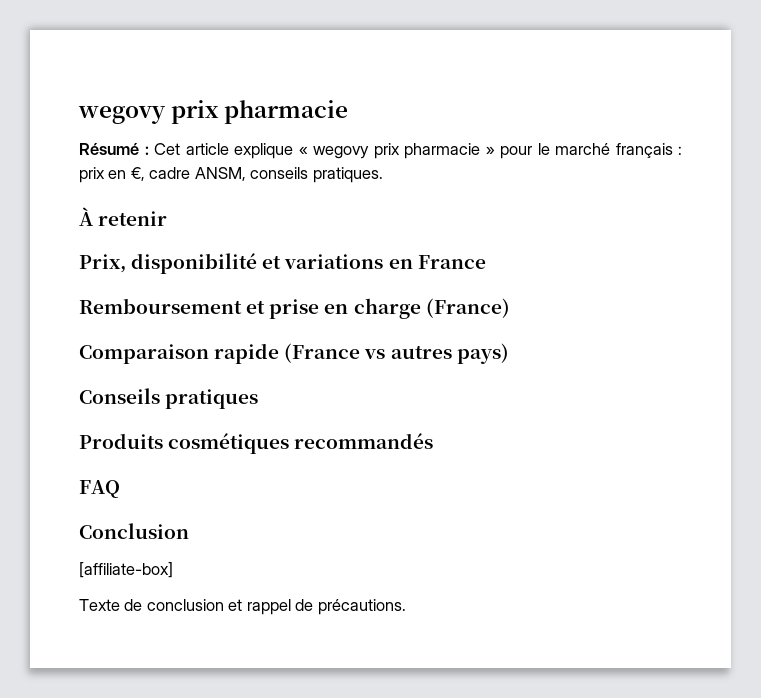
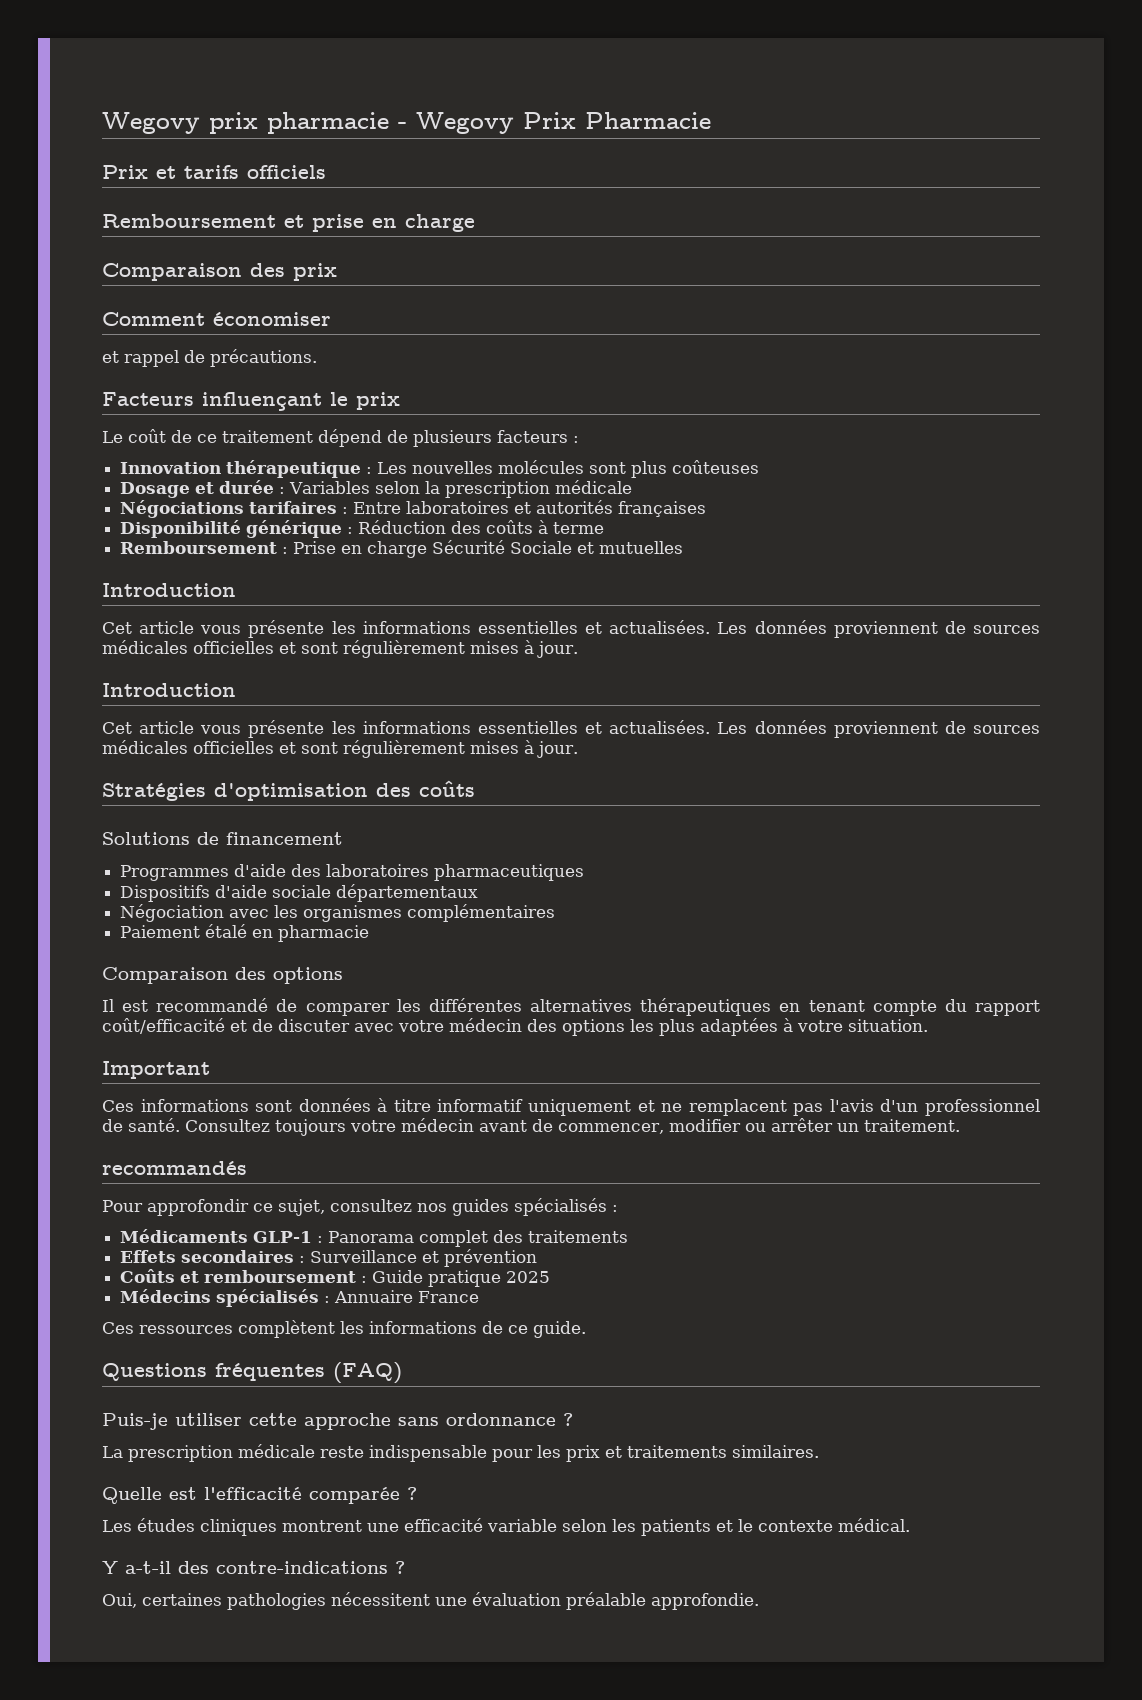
[78,100,349,124] [79,143,682,159] [79,167,383,183] [79,207,168,226] [79,253,486,274] wegovy prix pharmacie // Résumé : Cet article explique « wegovy prix pharmacie » pour le marché français : prix en €, cadre ANSM, conseils pratiques. // À retenir // Prix, disponibilité et variations en France -> [102,112,711,134] [102,165,326,179] Wegovy prix pharmacie - Wegovy Prix Pharmacie // Prix et tarifs officiels
[425,298,510,318] [79,343,509,364] [79,388,259,409] [79,433,434,454] [79,480,120,498] [79,523,189,539] [79,562,173,578] [79,599,406,615] (France) // Comparaison rapide (France vs autres pays) // Conseils pratiques // Produits cosmétiques recommandés // FAQ // Conclusion // [affiliate-box] // Texte de conclusion et rappel de précautions. -> [102,263,337,281] [102,312,331,326] [102,349,317,367] [102,392,400,411] [102,429,579,447] [120,460,760,478] [120,480,633,498] [120,500,707,518] [120,520,605,538] [120,540,684,558] [102,583,236,597] [102,620,1040,638] [102,640,578,658] [102,683,236,697] [102,720,1040,738] [102,740,578,758] [102,780,475,801] [102,832,343,845] [120,864,585,881] [120,884,479,902] [120,904,556,922] [120,924,370,942] [102,967,343,984] [102,998,1041,1016] [102,1018,928,1036] [102,1061,210,1079] [102,1098,1040,1116] [102,1118,960,1136] [102,1161,247,1175] [102,1198,618,1216] [120,1229,629,1247] [120,1249,538,1267] [120,1269,551,1287] [120,1289,480,1307] [102,1320,586,1338] [102,1362,402,1384] [102,1413,573,1430] [102,1444,819,1462] [102,1487,417,1504] [102,1518,910,1536] [102,1561,405,1574] [102,1592,759,1610] // Comparaison des prix // Comment économiser // et rappel de précautions. // Facteurs influençant le prix // Le coût de ce traitement dépend de plusieurs facteurs : // Innovation thérapeutique : Les nouvelles molécules sont plus coûteuses // Dosage et durée : Variables selon la prescription médicale // Négociations tarifaires : Entre laboratoires et autorités françaises // Disponibilité générique : Réduction des coûts à terme // Remboursement : Prise en charge Sécurité Sociale et mutuelles // Introduction // Cet article vous présente les informations essentielles et actualisées. Les données proviennent de sources médicales officielles et sont régulièrement mises à jour. // Introduction // Cet article vous présente les informations essentielles et actualisées. Les données proviennent de sources médicales officielles et sont régulièrement mises à jour. // Stratégies d'optimisation des coûts // Solutions de financement // Programmes d'aide des laboratoires pharmaceutiques // Dispositifs d'aide sociale départementaux // Négociation avec les organismes complémentaires // Paiement étalé en pharmacie // Comparaison des options // Il est recommandé de comparer les différentes alternatives thérapeutiques en tenant compte du rapport coût/efficacité et de discuter avec votre médecin des options les plus adaptées à votre situation. // Important // Ces informations sont données à titre informatif uniquement et ne remplacent pas l'avis d'un professionnel de santé. Consultez toujours votre médecin avant de commencer, modifier ou arrêter un traitement. // recommandés // Pour approfondir ce sujet, consultez nos guides spécialisés : // Médicaments GLP-1 : Panorama complet des traitements // Effets secondaires : Surveillance et prévention // Coûts et remboursement : Guide pratique 2025 // Médecins spécialisés : Annuaire France // Ces ressources complètent les informations de ce guide. // Questions fréquentes (FAQ) // Puis-je utiliser cette approche sans ordonnance ? // La prescription médicale reste indispensable pour les prix et traitements similaires. // Quelle est l'efficacité comparée ? // Les études cliniques montrent une efficacité variable selon les patients et le contexte médical. // Y a-t-il des contre-indications ? // Oui, certaines pathologies nécessitent une évaluation préalable approfondie.

